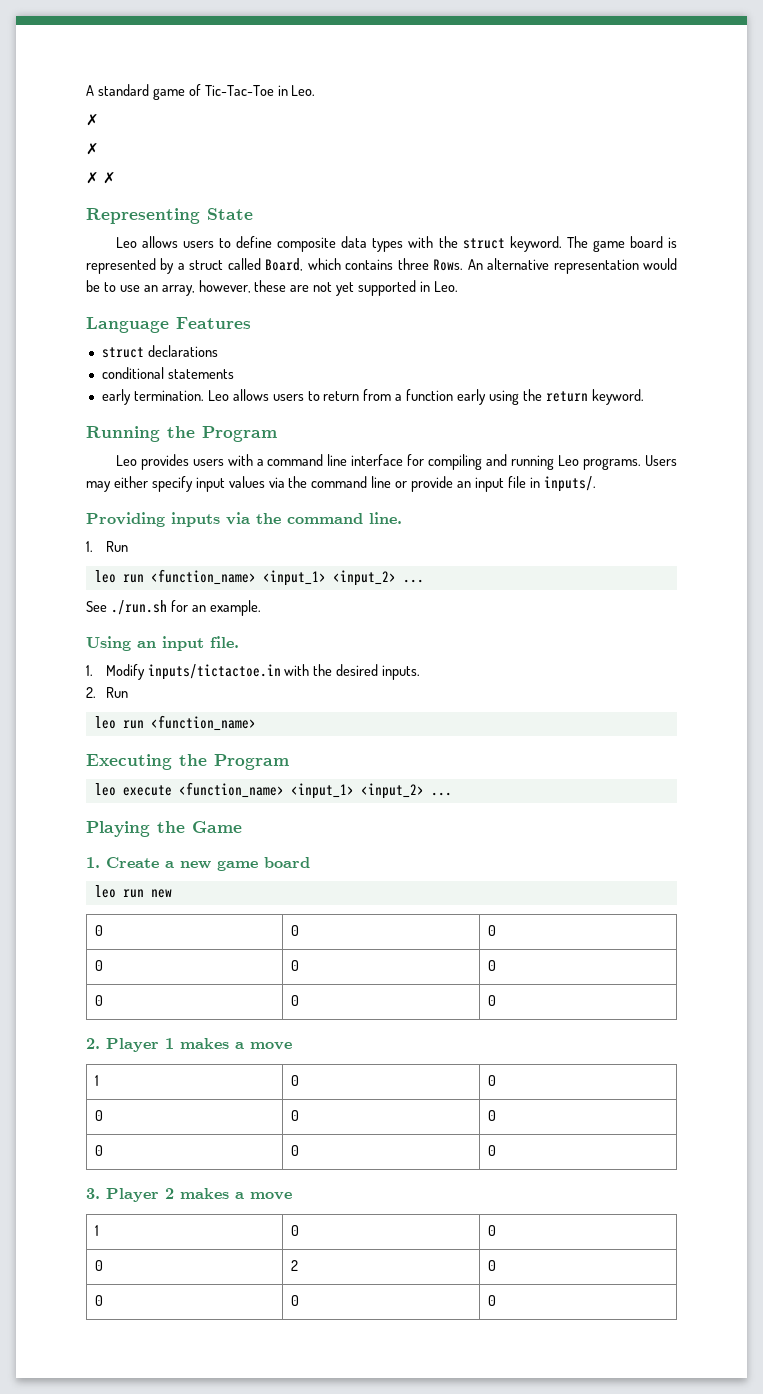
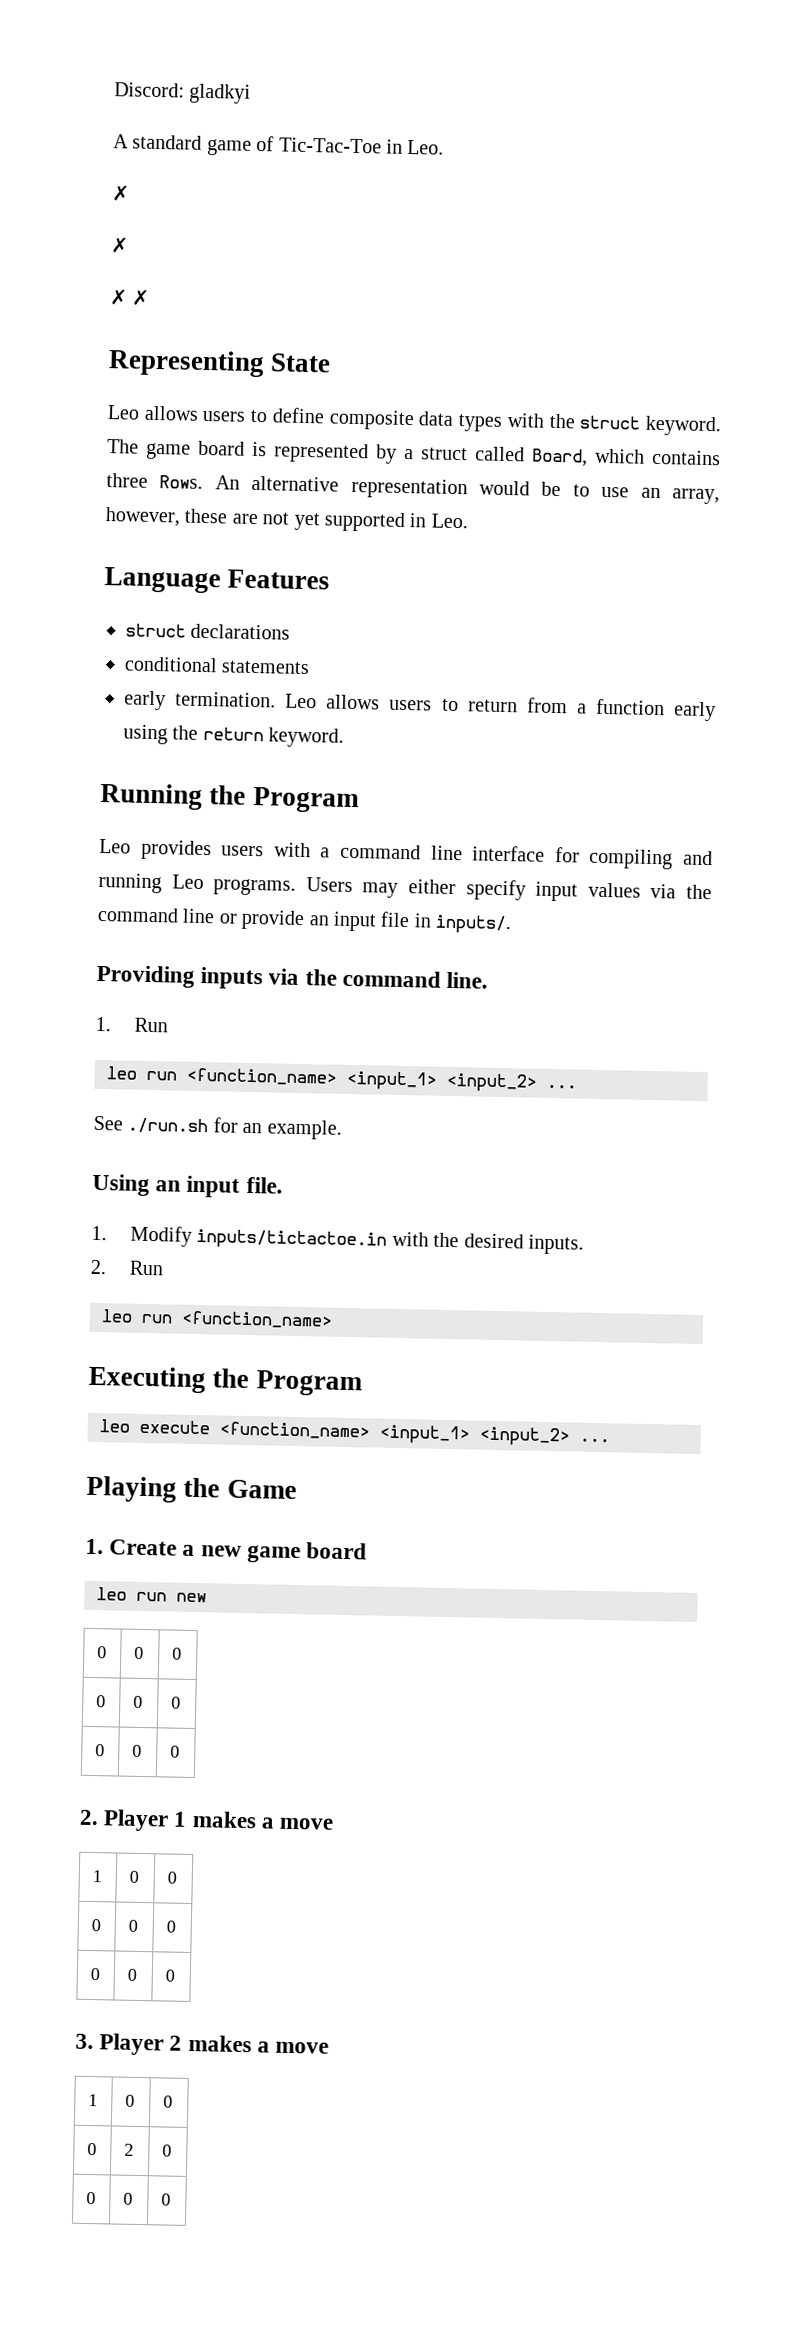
(86, 90) none -> [114,82,252,104] Discord: gladkyi //

